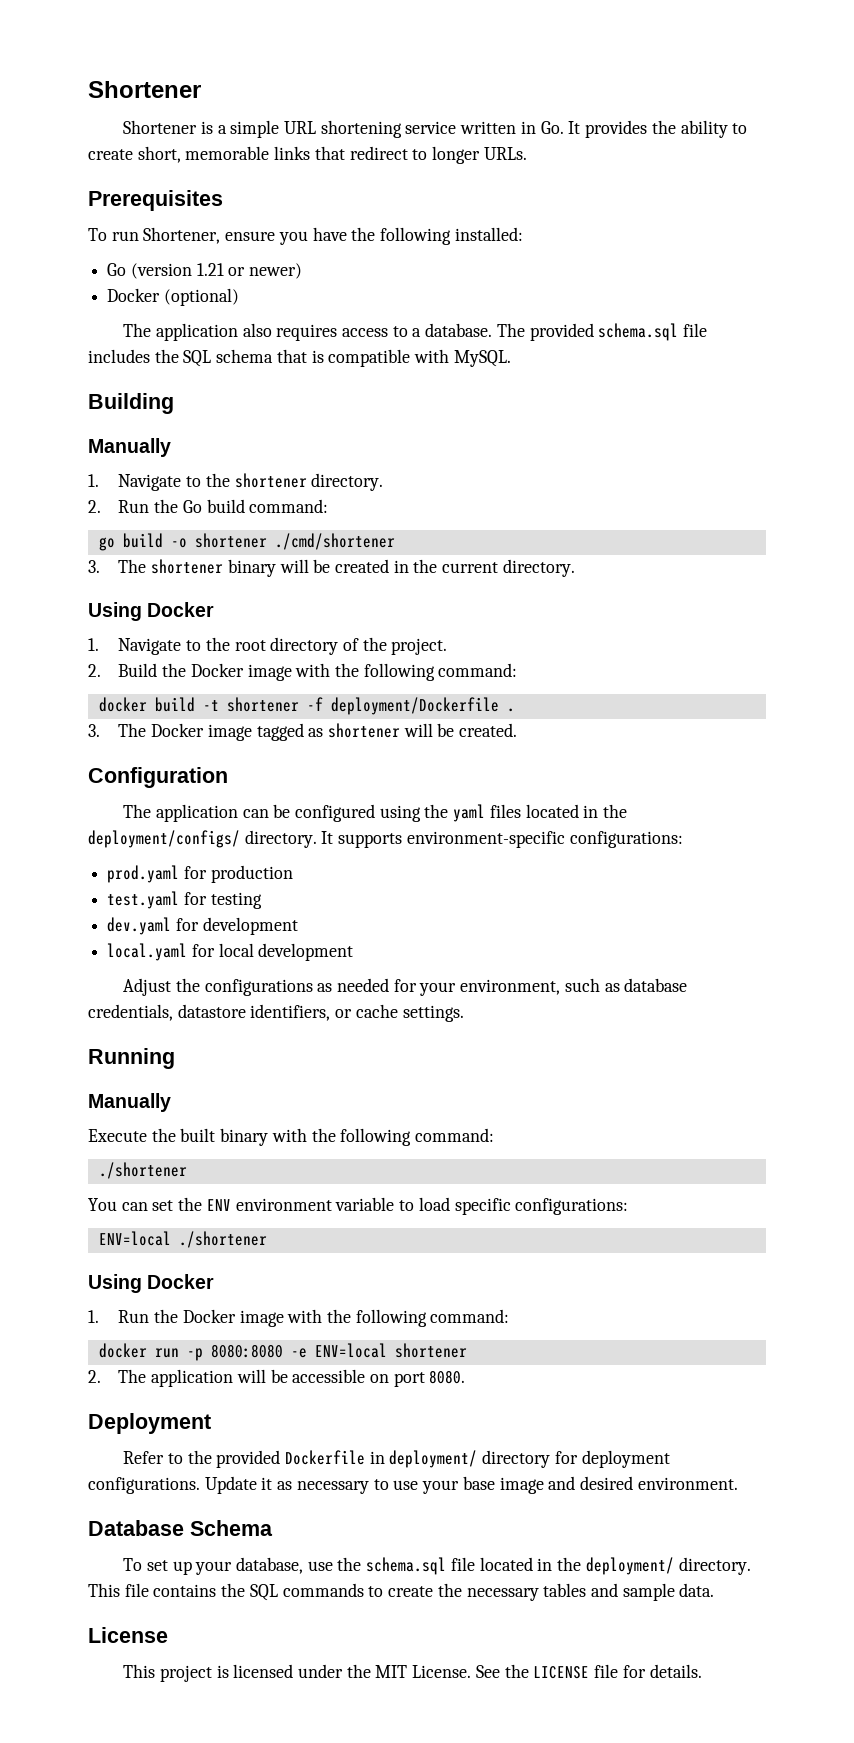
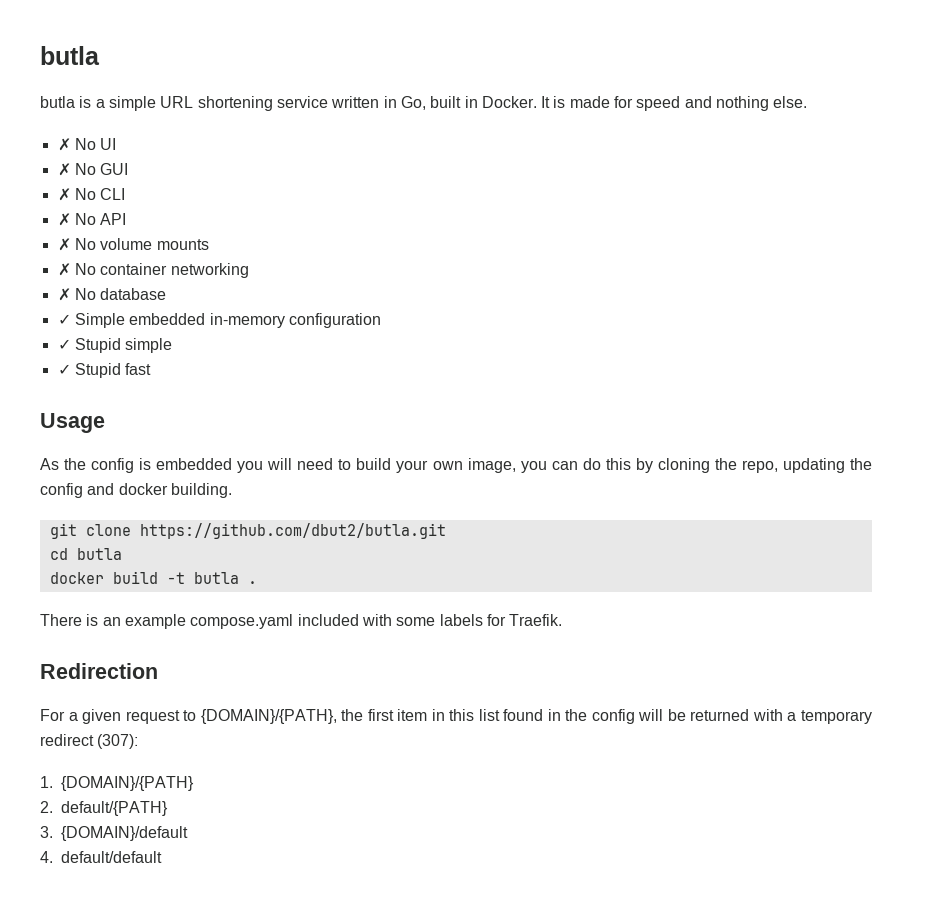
[88,81,201,98] [123,120,198,134] Shortener // Shortener -> [40,46,100,65] [40,96,75,108] butla // butla
[540,120,748,138] [88,146,527,164] [88,190,223,211] [88,227,523,245] [107,263,303,279] [107,288,239,306] [123,323,708,341] [88,349,511,367] [88,393,174,414] [88,438,171,457] [88,473,384,491] [88,499,329,513] [98,533,395,551] [88,559,575,577] [88,602,215,621] [88,637,448,655] [88,663,518,681] [98,697,515,715] [88,723,518,741] [88,767,228,788] [123,804,628,822] [88,830,683,848] [107,865,293,883] [107,891,262,909] [107,917,298,935] [107,943,354,961] [123,978,688,996] [88,1004,464,1022] [88,1048,175,1069] [88,1093,171,1112] [88,1128,495,1146] [98,1162,187,1179] [88,1197,629,1215] [98,1231,267,1248] [88,1274,215,1293] [88,1309,510,1327] [98,1343,467,1361] [88,1369,466,1387] [88,1413,211,1434] [123,1450,670,1468] [88,1476,738,1494] [88,1520,273,1536] [123,1557,751,1575] [88,1583,715,1601] [88,1627,168,1643] [123,1664,702,1682] Go. It provides the ability to create short, memorable links that redirect to longer URLs. // Prerequisites // To run Shortener, ensure you have the following installed: // Go (version 1.21 or newer) // Docker (optional) // The application also requires access to a database. The provided schema.sql file includes the SQL schema that is compatible with MySQL. // Building // Manually // 1. Navigate to the shortener directory. // 2. Run the Go build command: // go build -o shortener ./cmd/shortener // 3. The shortener binary will be created in the current directory. // Using Docker // 1. Navigate to the root directory of the project. // 2. Build the Docker image with the following command: // docker build -t shortener -f deployment/Dockerfile . // 3. The Docker image tagged as shortener will be created. // Configuration // The application can be configured using the yaml files located in the deployment/configs/ directory. It supports environment-specific configurations: // prod.yaml for production // test.yaml for testing // dev.yaml for development // local.yaml for local development // Adjust the configurations as needed for your environment, such as database credentials, datastore identifiers, or cache settings. // Running // Manually // Execute the built binary with the following command: // ./shortener // You can set the ENV environment variable to load specific configurations: // ENV=local ./shortener // Using Docker // 1. Run the Docker image with the following command: // docker run -p 8080:8080 -e ENV=local shortener // 2. The application will be accessible on port 8080. // Deployment // Refer to the provided Dockerfile in deployment/ directory for deployment configurations. Update it as necessary to use your base image and desired environment. // Database Schema // To set up your database, use the schema.sql file located in the deployment/ directory. This file contains the SQL commands to create the necessary tables and sample data. // License // This project is licensed under the MIT License. See the LICENSE file for details. -> [400,96,808,111] [57,138,117,151] [57,163,129,176] [57,188,126,201] [57,213,127,226] [57,238,209,251] [57,263,249,278] [57,288,167,301] [57,313,381,328] [57,338,173,353] [57,363,152,378] [40,413,105,433] [40,458,872,473] [40,483,232,498] [49,523,446,539] [49,548,122,560] [49,571,257,584] [40,614,563,629] [40,663,158,679] [40,709,872,724] [40,734,139,749] [40,776,194,791] [40,801,168,816] [40,826,188,841] [40,851,162,863] Go, built in Docker. It is made for speed and nothing else. // ✗ No UI // ✗ No GUI // ✗ No CLI // ✗ No API // ✗ No volume mounts // ✗ No container networking // ✗ No database // ✓ Simple embedded in-memory configuration // ✓ Stupid simple // ✓ Stupid fast // Usage // As the config is embedded you will need to build your own image, you can do this by cloning the repo, updating the config and docker building. // git clone https://github.com/dbut2/butla.git // cd butla // docker build -t butla . // There is an example compose.yaml included with some labels for Traefik. // Redirection // For a given request to {DOMAIN}/{PATH}, the first item in this list found in the config will be returned with a temporary redirect (307): // 1. {DOMAIN}/{PATH} // 2. default/{PATH} // 3. {DOMAIN}/default // 4. default/default

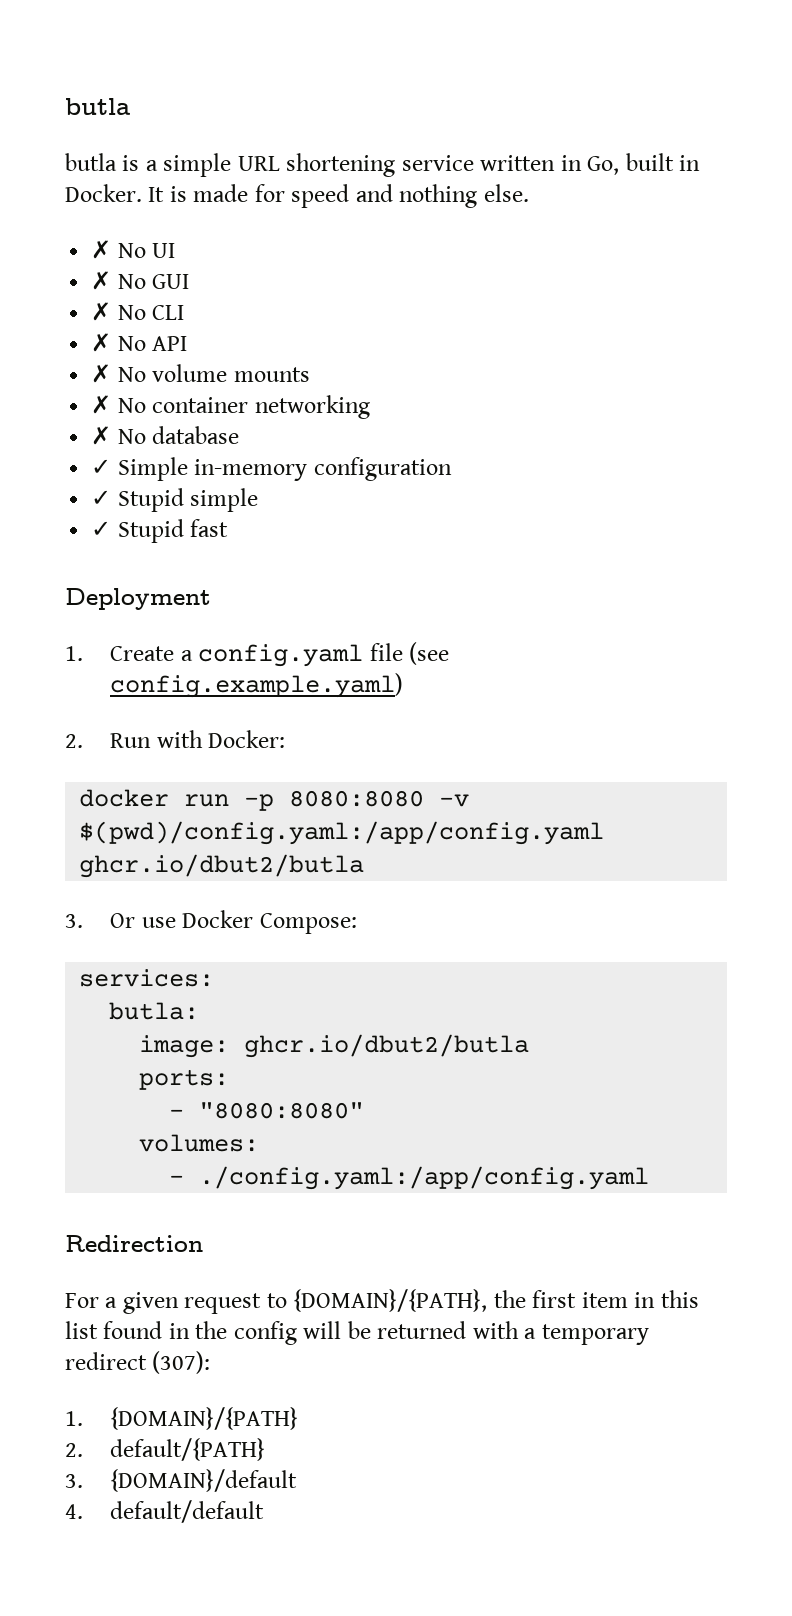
[129,313,206,325] embedded -> (188, 469) none
[40,413,105,433] [40,458,872,473] [40,483,232,498] [49,523,446,539] [49,548,122,560] [49,571,257,584] [40,614,563,629] Usage // As the config is embedded you will need to build your own image, you can do this by cloning the repo, updating the config and docker building. // git clone https://github.com/dbut2/butla.git // cd butla // docker build -t butla . // There is an example compose.yaml included with some labels for Traefik. -> [65,588,211,610] [65,642,450,667] [110,673,404,698] [65,730,286,748] [79,789,470,811] [79,821,605,845] [79,854,365,878] [65,910,357,934] [79,969,215,987] [109,1002,200,1020] [139,1034,530,1058] [139,1069,230,1090] [169,1102,365,1119] [139,1134,260,1152] [169,1166,650,1190] Deployment // 1. Create a config.yaml file (see config.example.yaml) // 2. Run with Docker: // docker run -p 8080:8080 -v $(pwd)/config.yaml:/app/config.yaml ghcr.io/dbut2/butla // 3. Or use Docker Compose: // services: // butla: // image: ghcr.io/dbut2/butla // ports: // - "8080:8080" // volumes: // - ./config.yaml:/app/config.yaml

